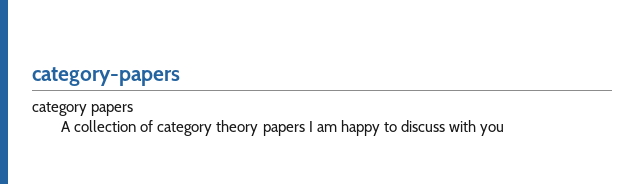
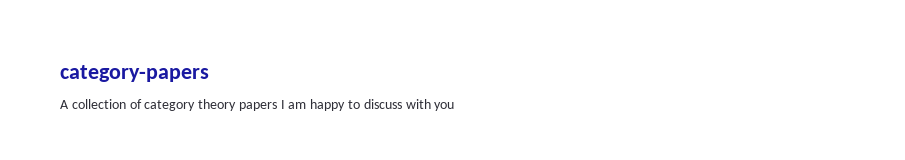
[32,102,134,116] // category papers -> (209, 73) none

